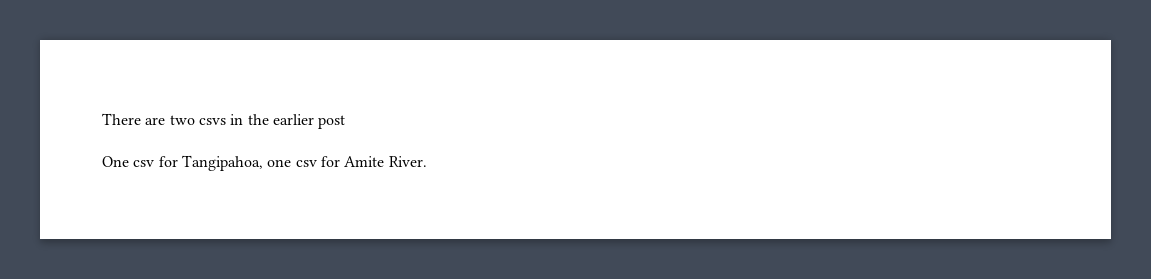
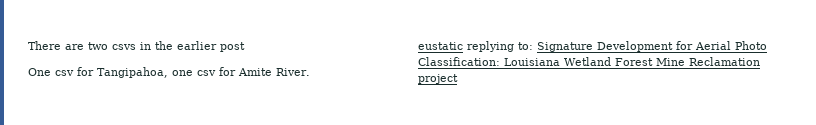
(427, 161) none -> [418,41,767,52] [418,57,760,66] [418,74,458,84] // eustatic replying to: Signature Development for Aerial Photo Classification: Louisiana Wetland Forest Mine Reclamation project

